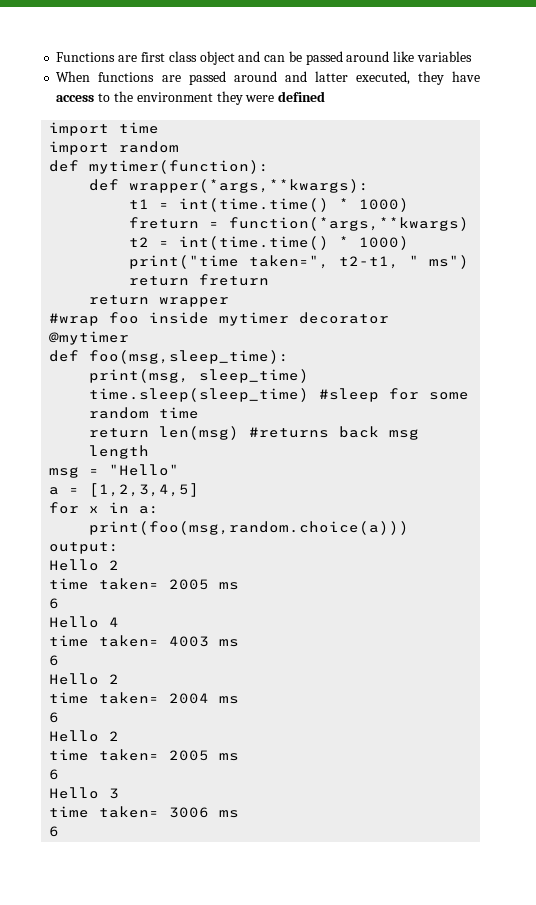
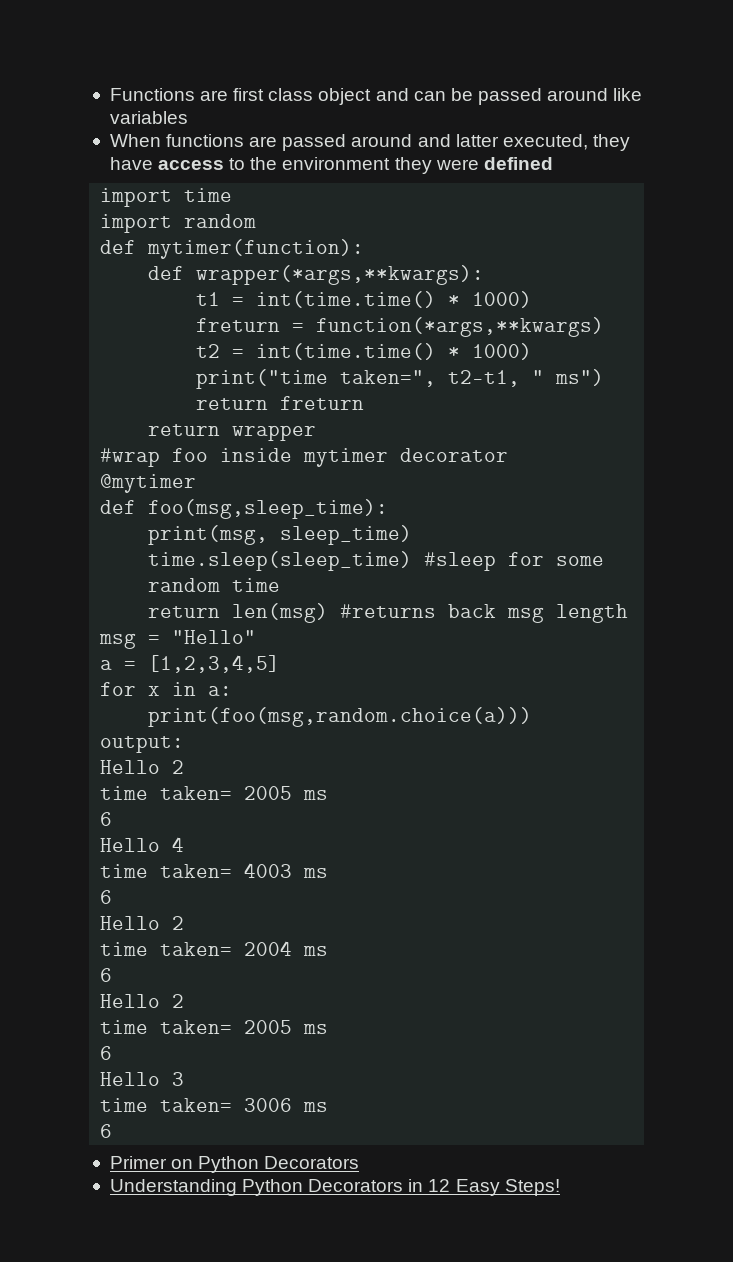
(60, 831) none -> [109,1156,360,1173] [109,1179,560,1196] // Primer on Python Decorators // Understanding Python Decorators in 12 Easy Steps!

